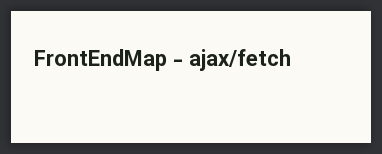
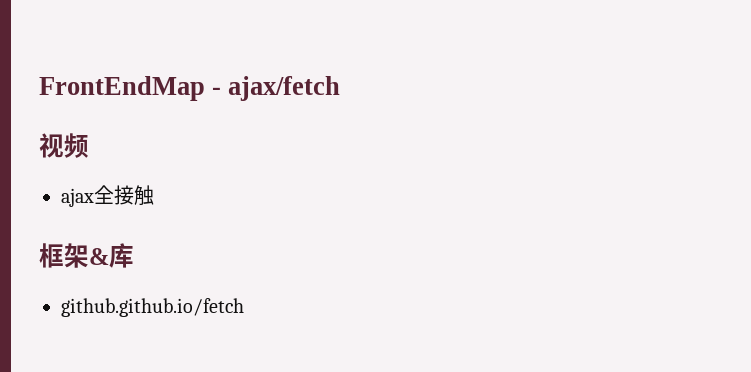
(291, 60) none -> [39,133,89,158] [61,185,154,207] [39,243,134,268] [61,298,244,317] // 视频 // ajax全接触 // 框架&库 // github.github.io/fetch

